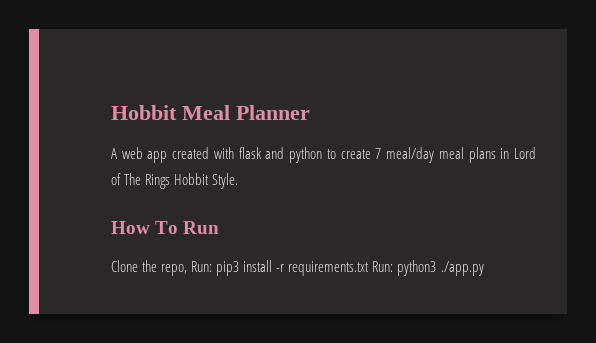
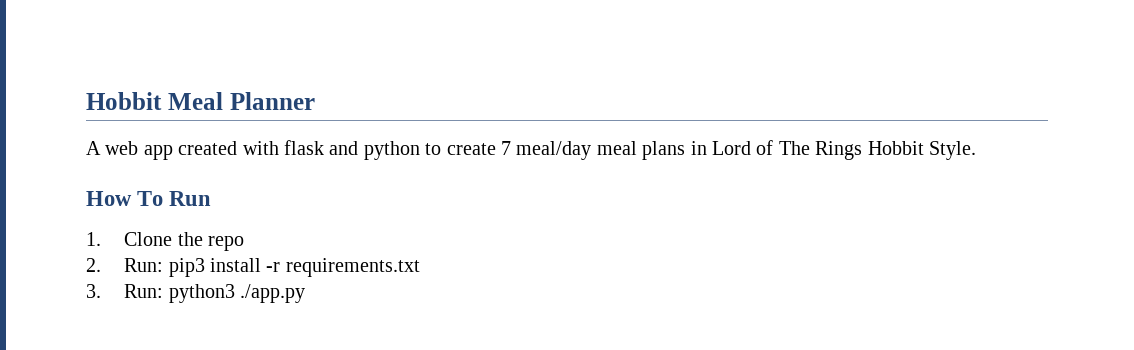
(220, 227) none -> [86,232,101,246] 1.
[161,264,188,276] repo, -> [207,236,244,251] [86,258,101,272] repo // 2.
(370, 268) none -> [86,284,101,298] // 3.

